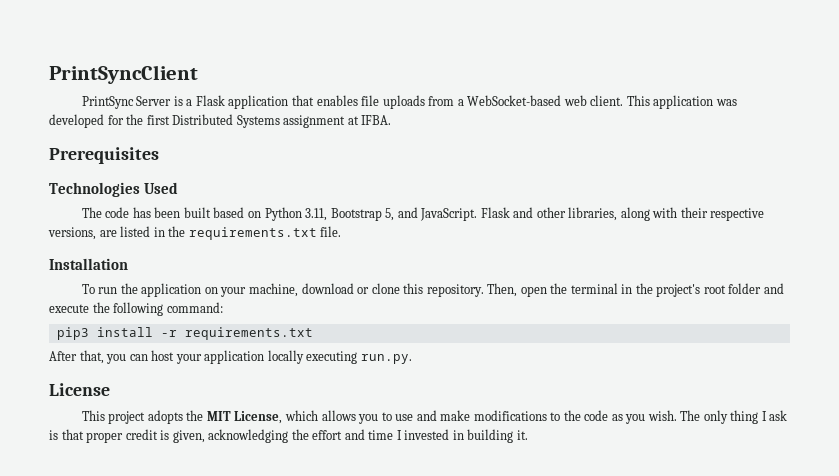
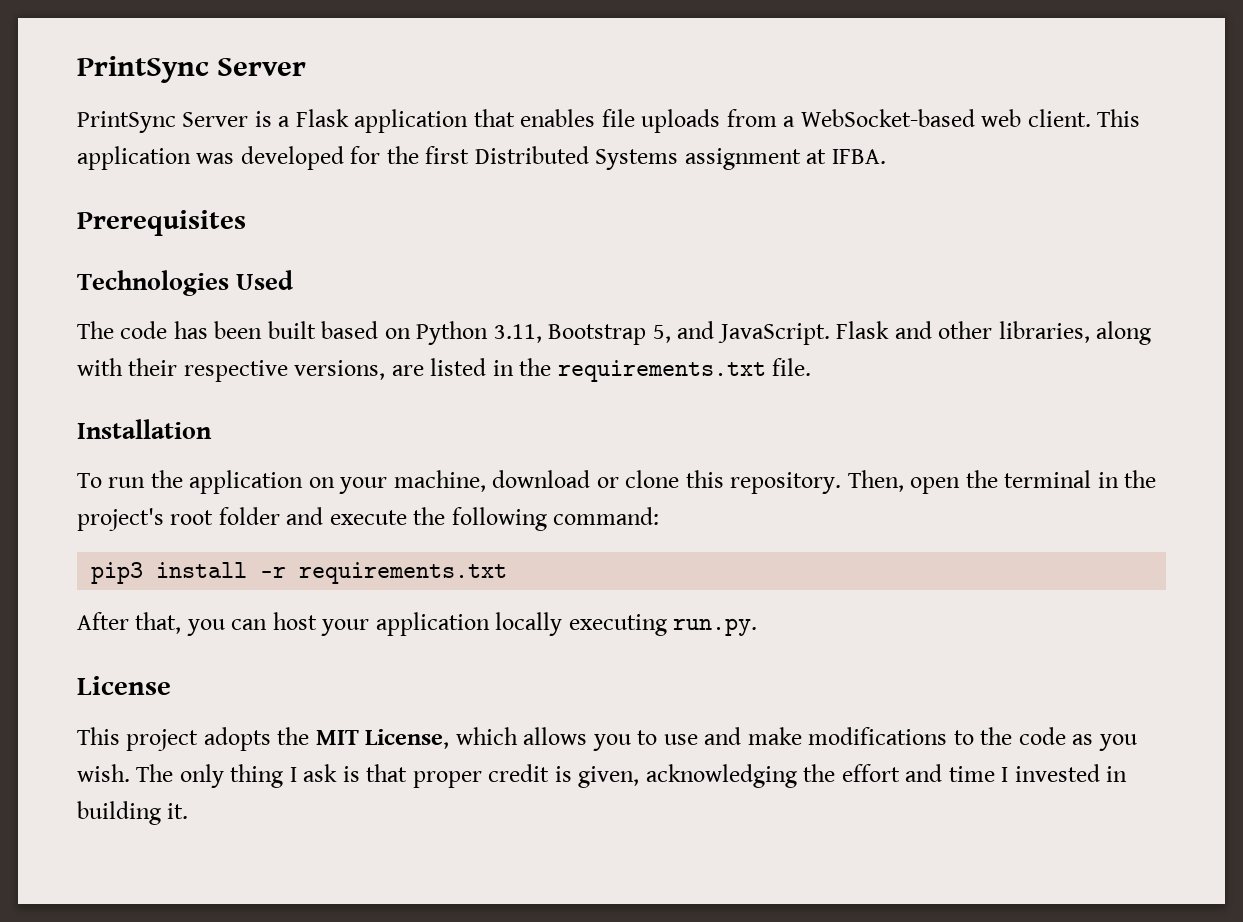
[49,65,198,84] PrintSyncClient -> [77,56,307,83] PrintSync Server

